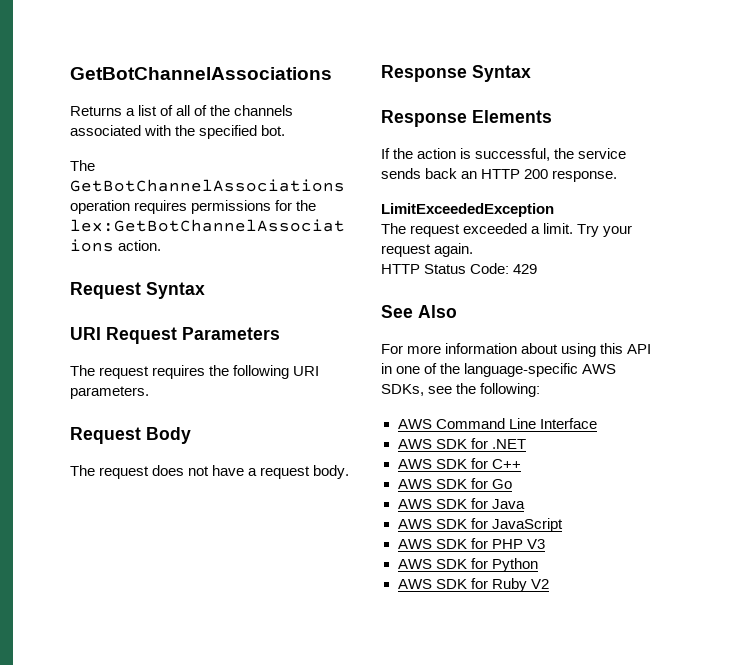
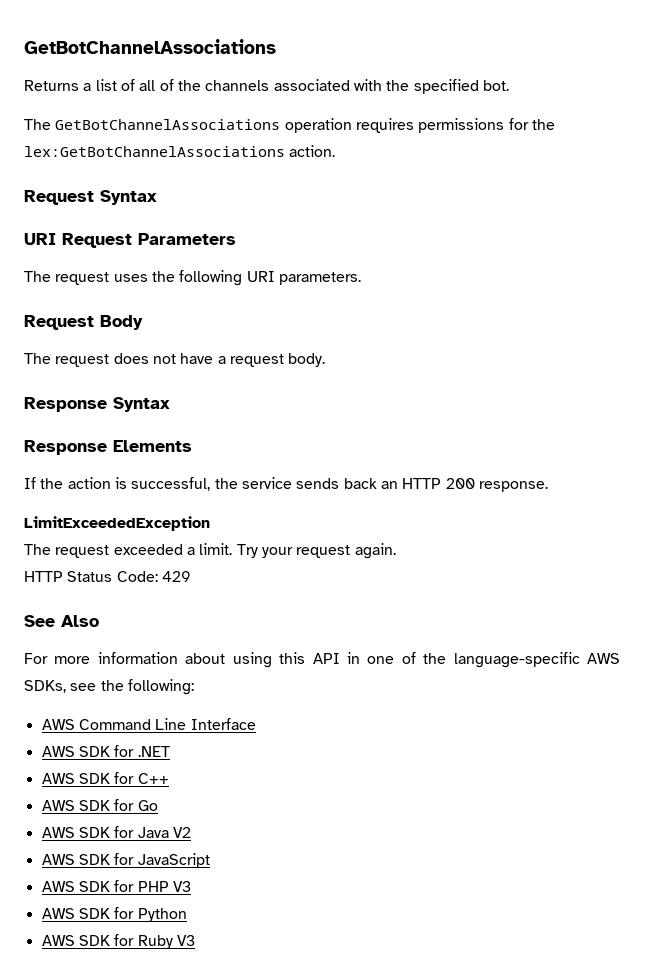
[152,365,206,379] requires -> [113,274,148,282] uses
(525, 504) none -> [172,827,191,838] V2
[530,579,549,589] V2 -> [176,935,195,946] V3

